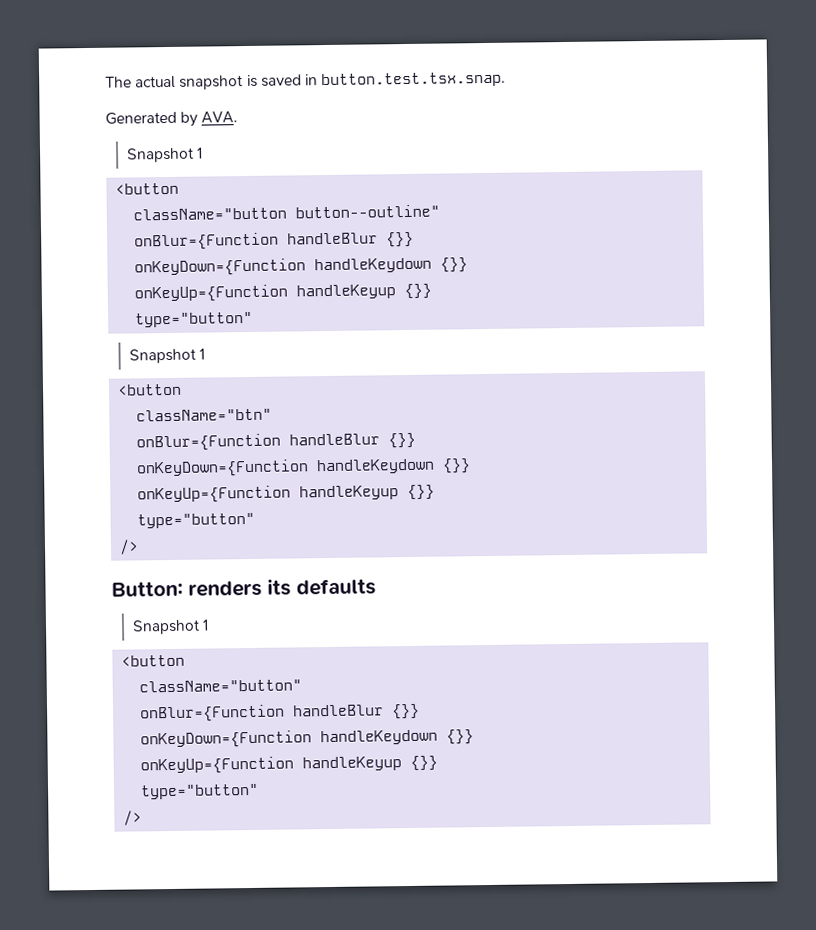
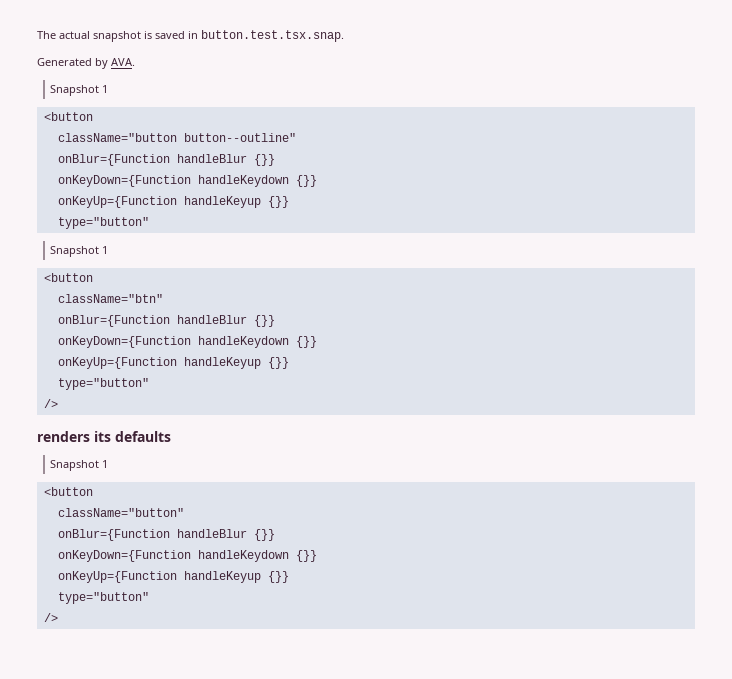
[111,580,183,597] Button: -> (58, 403) none

